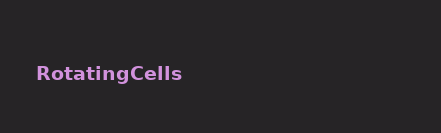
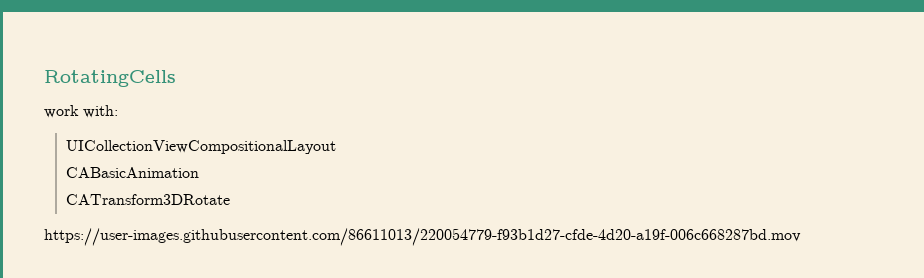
(182, 75) none -> [44,105,118,118] [66,140,337,154] [66,167,200,178] [66,194,231,205] [44,228,801,246] // work with: // UICollectionViewCompositionalLayout // CABasicAnimation // CATransform3DRotate // https://user-images.githubusercontent.com/86611013/220054779-f93b1d27-cfde-4d20-a19f-006c668287bd.mov

